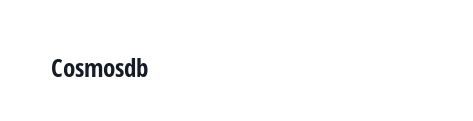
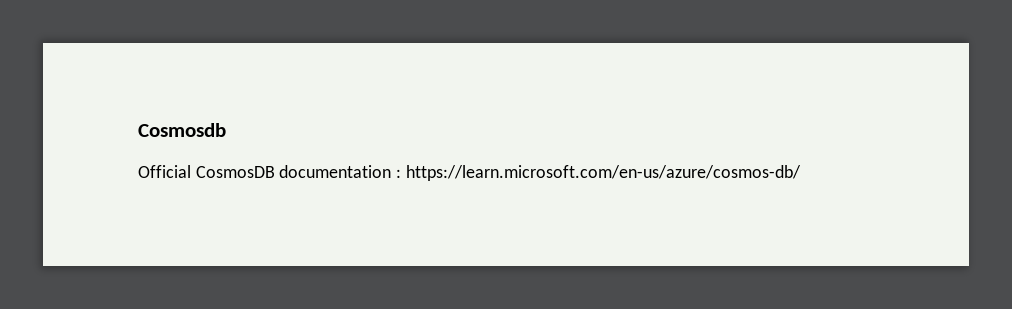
(148, 67) none -> [138,165,801,181] // Official CosmosDB documentation : https://learn.microsoft.com/en-us/azure/cosmos-db/

